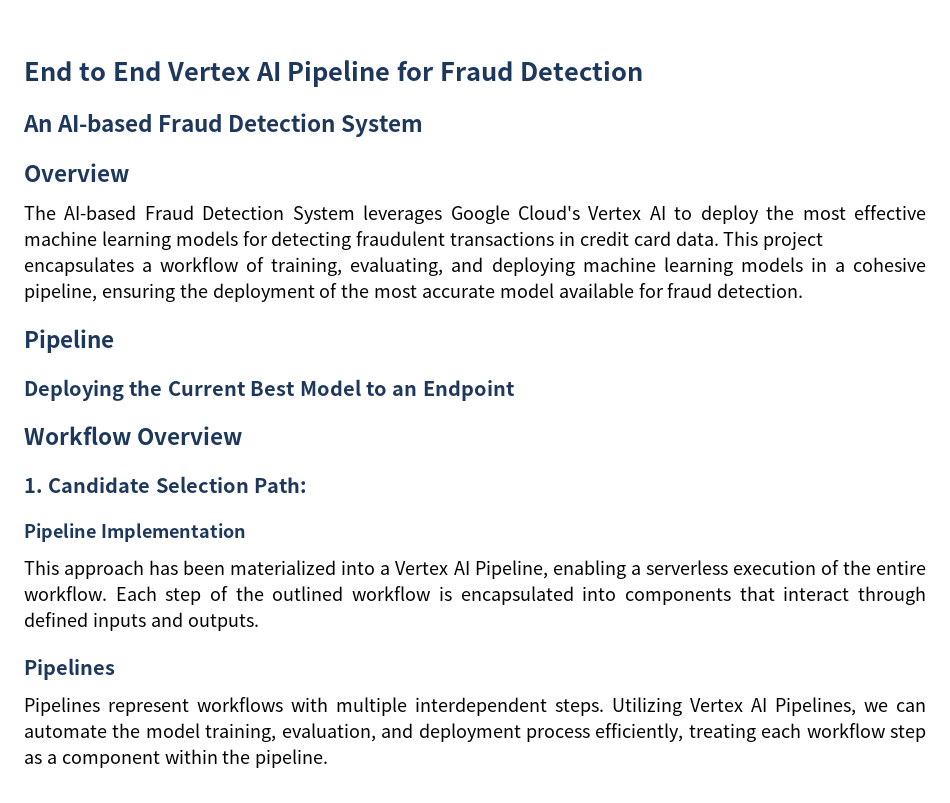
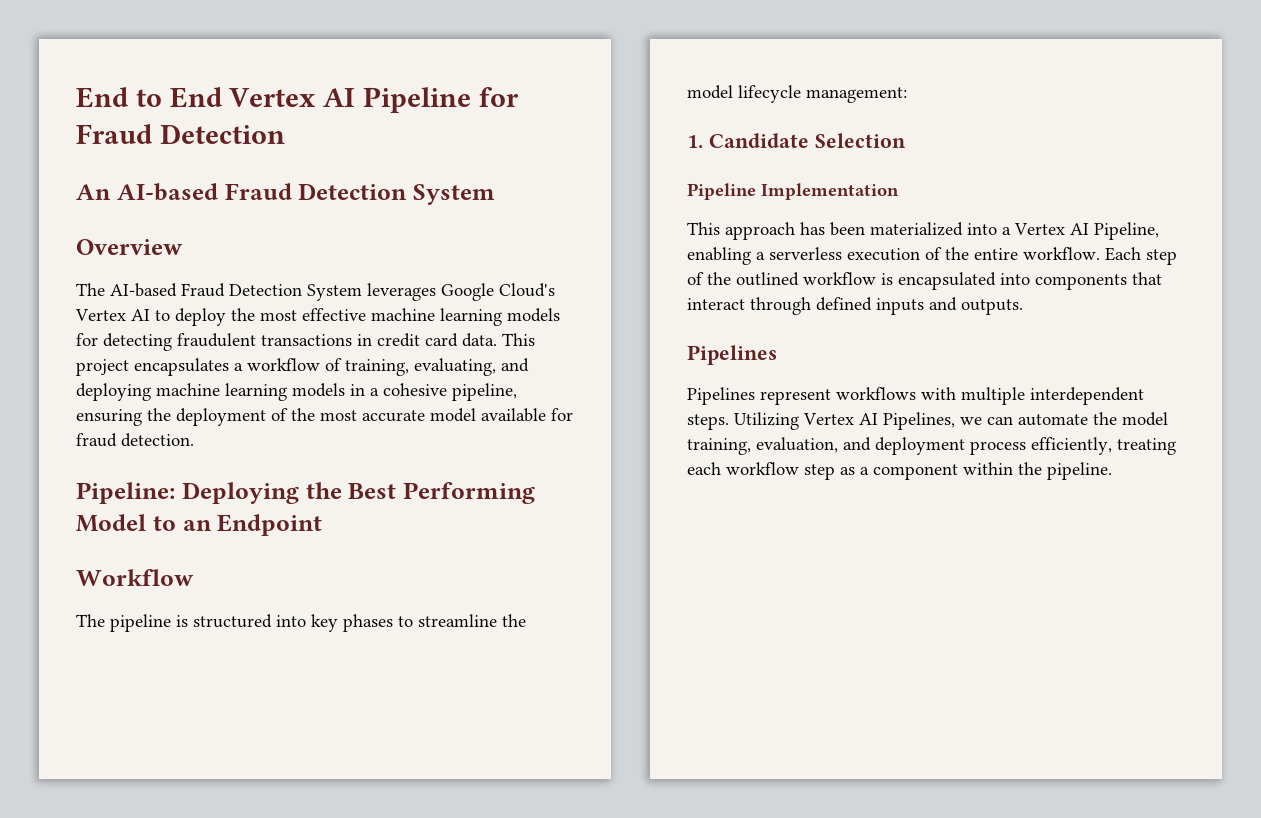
[24,329,114,353] Pipeline // -> [76,482,175,504] Pipeline:
[167,381,296,396] Current Best -> [348,482,535,504] Best Performing
[137,426,243,445] Overview -> [76,614,526,632] [687,85,907,103] // The pipeline is structured into key phases to streamline the model lifecycle management:
[254,477,308,493] Path: -> (906, 140) none

